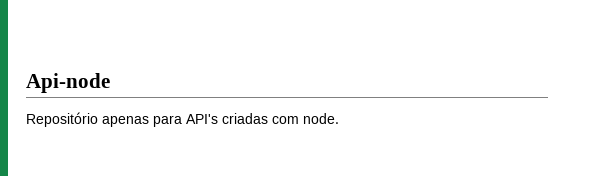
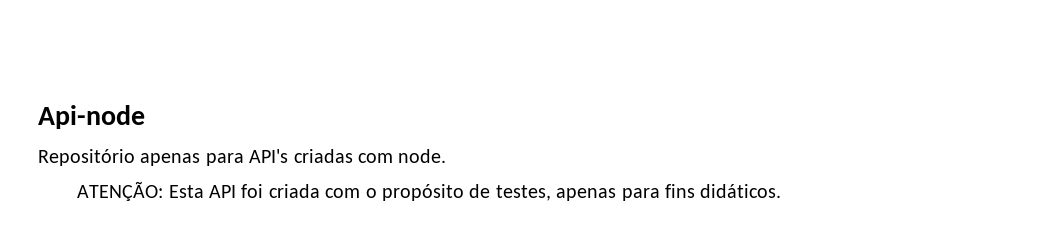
(339, 118) none -> [77,181,782,201] // ATENÇÃO: Esta API foi criada com o propósito de testes, apenas para fins didáticos.

